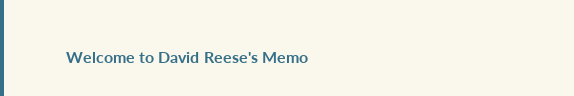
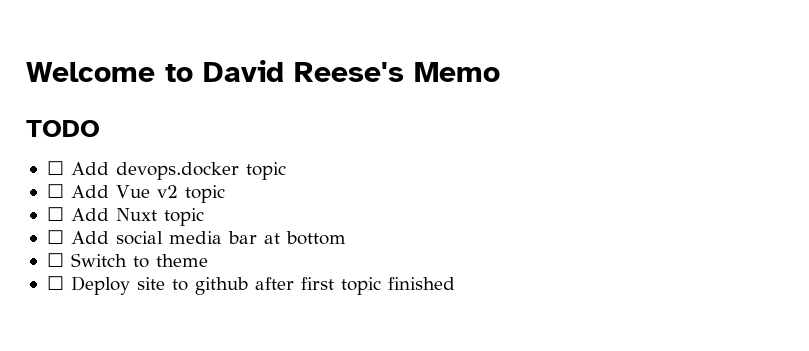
(308, 57) none -> [26,120,100,137] [46,161,286,180] [46,184,225,203] [46,207,204,226] [46,230,346,245] [46,253,208,268] [46,276,455,295] // TODO // ☐ Add devops.docker topic // ☐ Add Vue v2 topic // ☐ Add Nuxt topic // ☐ Add social media bar at bottom // ☐ Switch to theme // ☐ Deploy site to github after first topic finished

